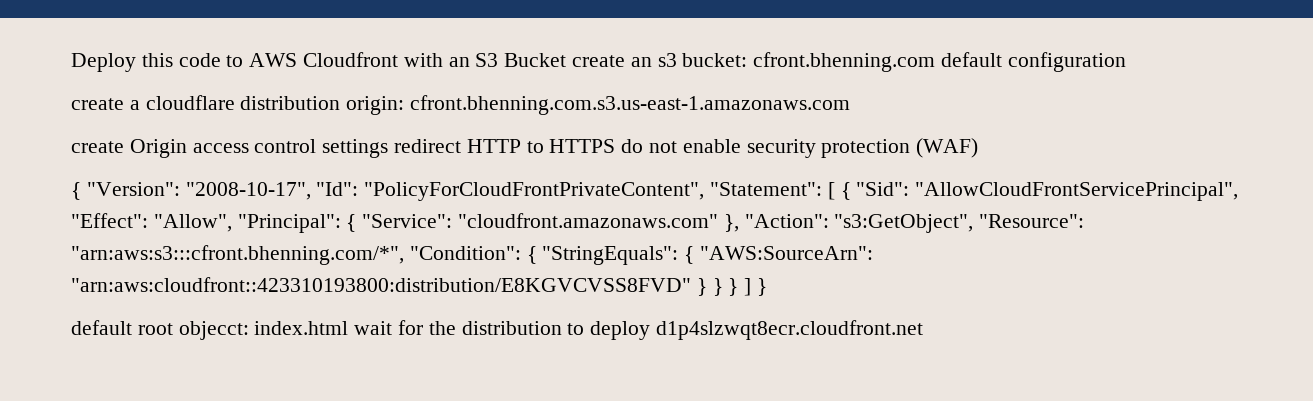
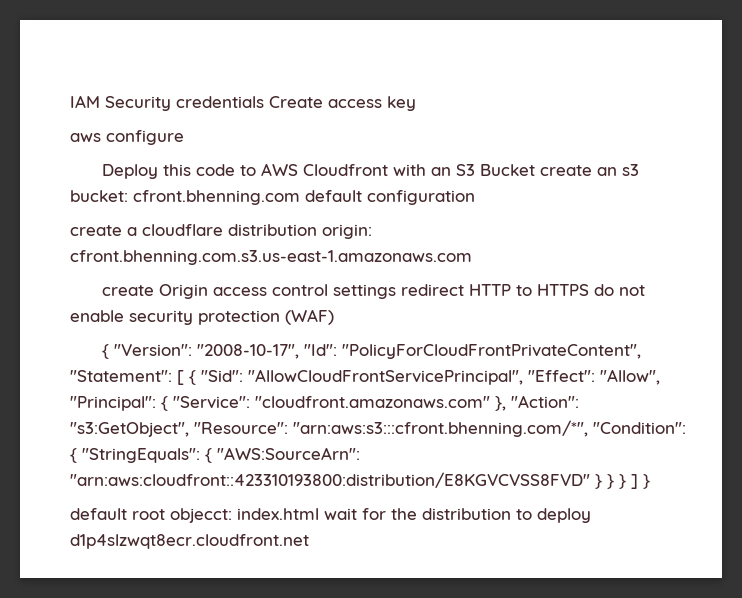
(71, 62) none -> [70,95,416,111] [70,130,184,145] IAM Security credentials Create access key // aws configure //

